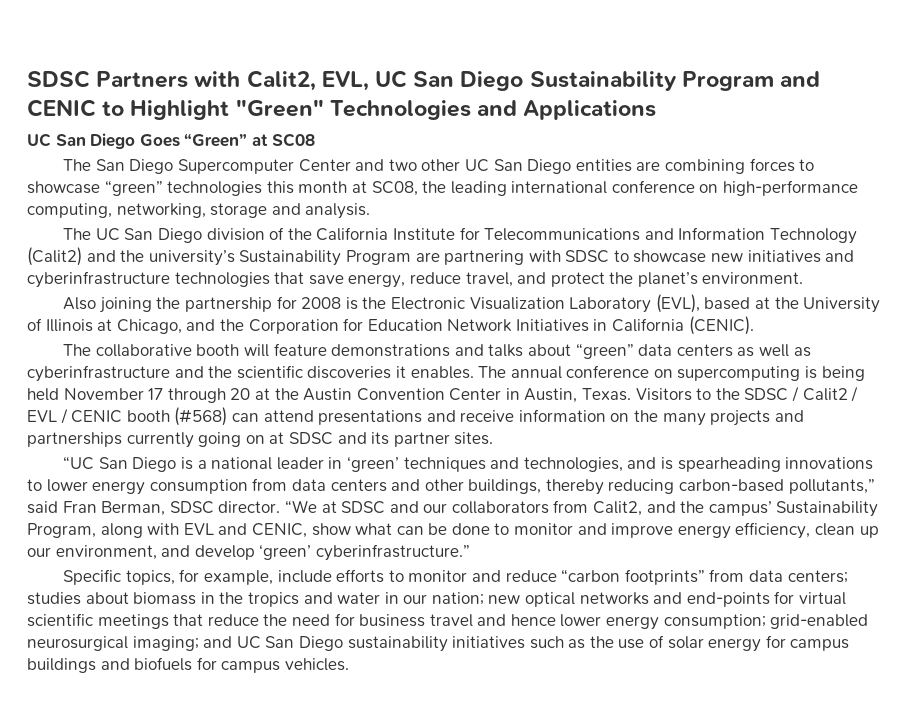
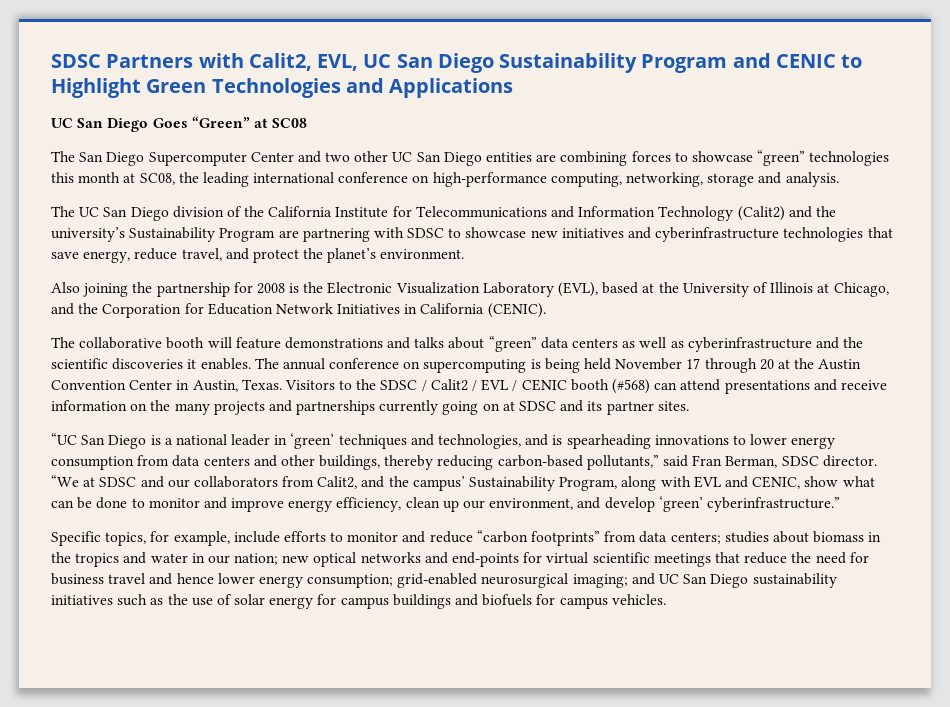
[235,99,324,117] "Green" -> [146,79,207,93] Green

